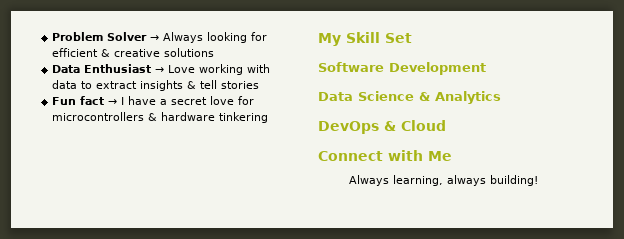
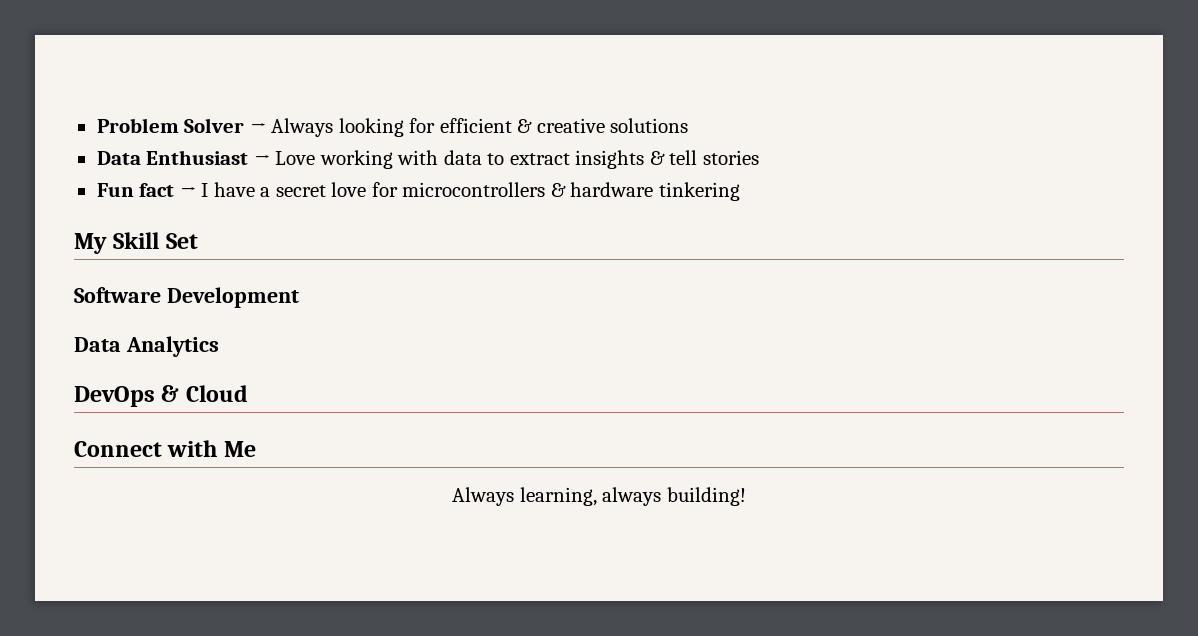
[358,91,430,101] Science & -> (121, 344) none

